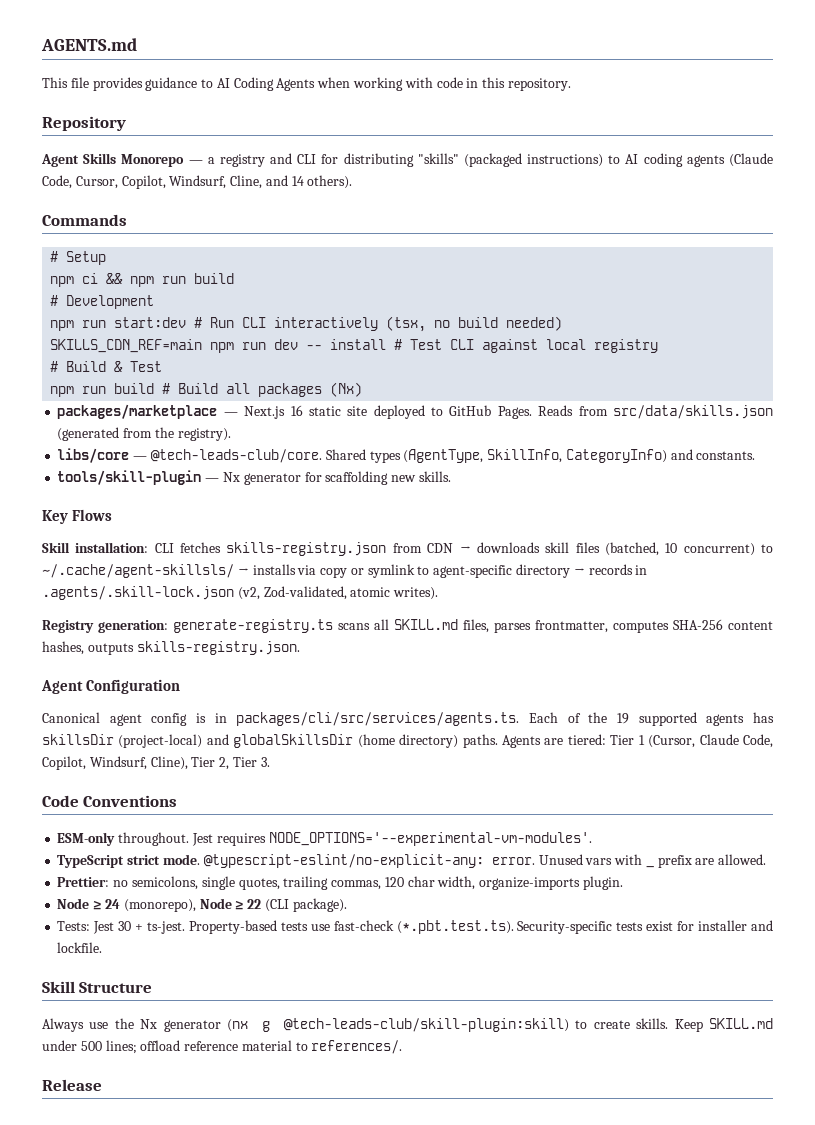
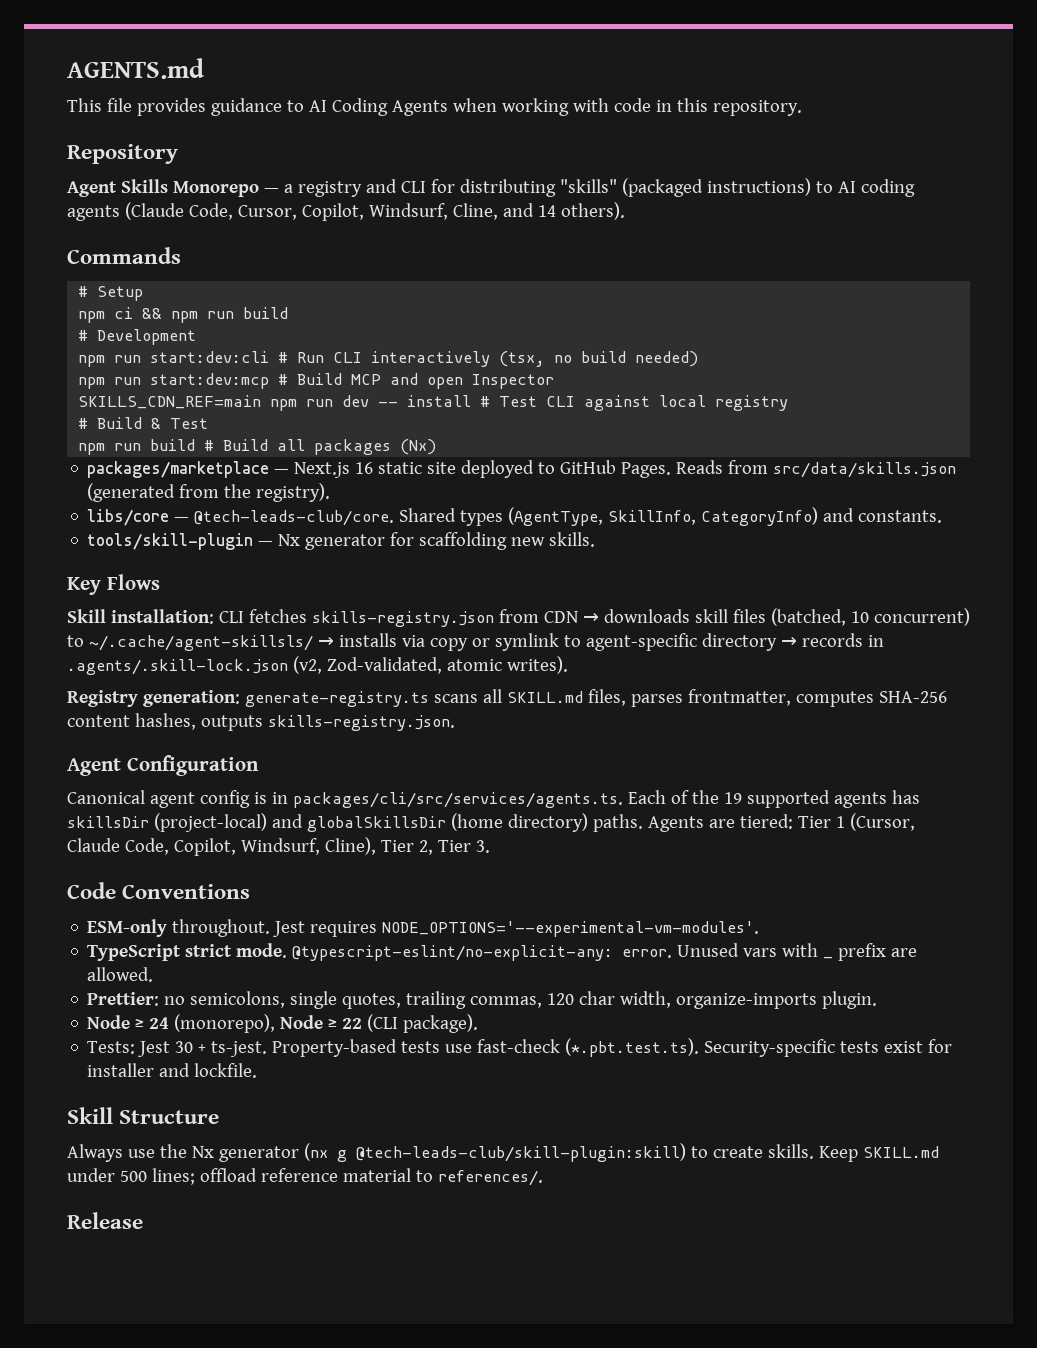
[114,317,187,328] start:dev -> [150,351,270,363] start:dev:cli
(563, 323) none -> [78,373,555,389] // npm run start:dev:mcp # Build MCP and open Inspector

